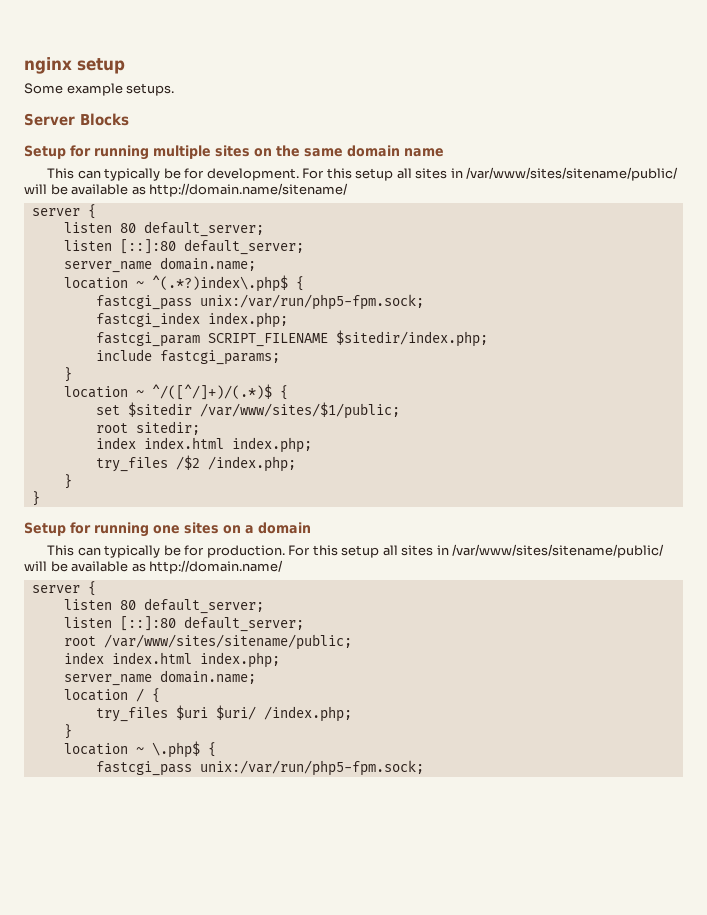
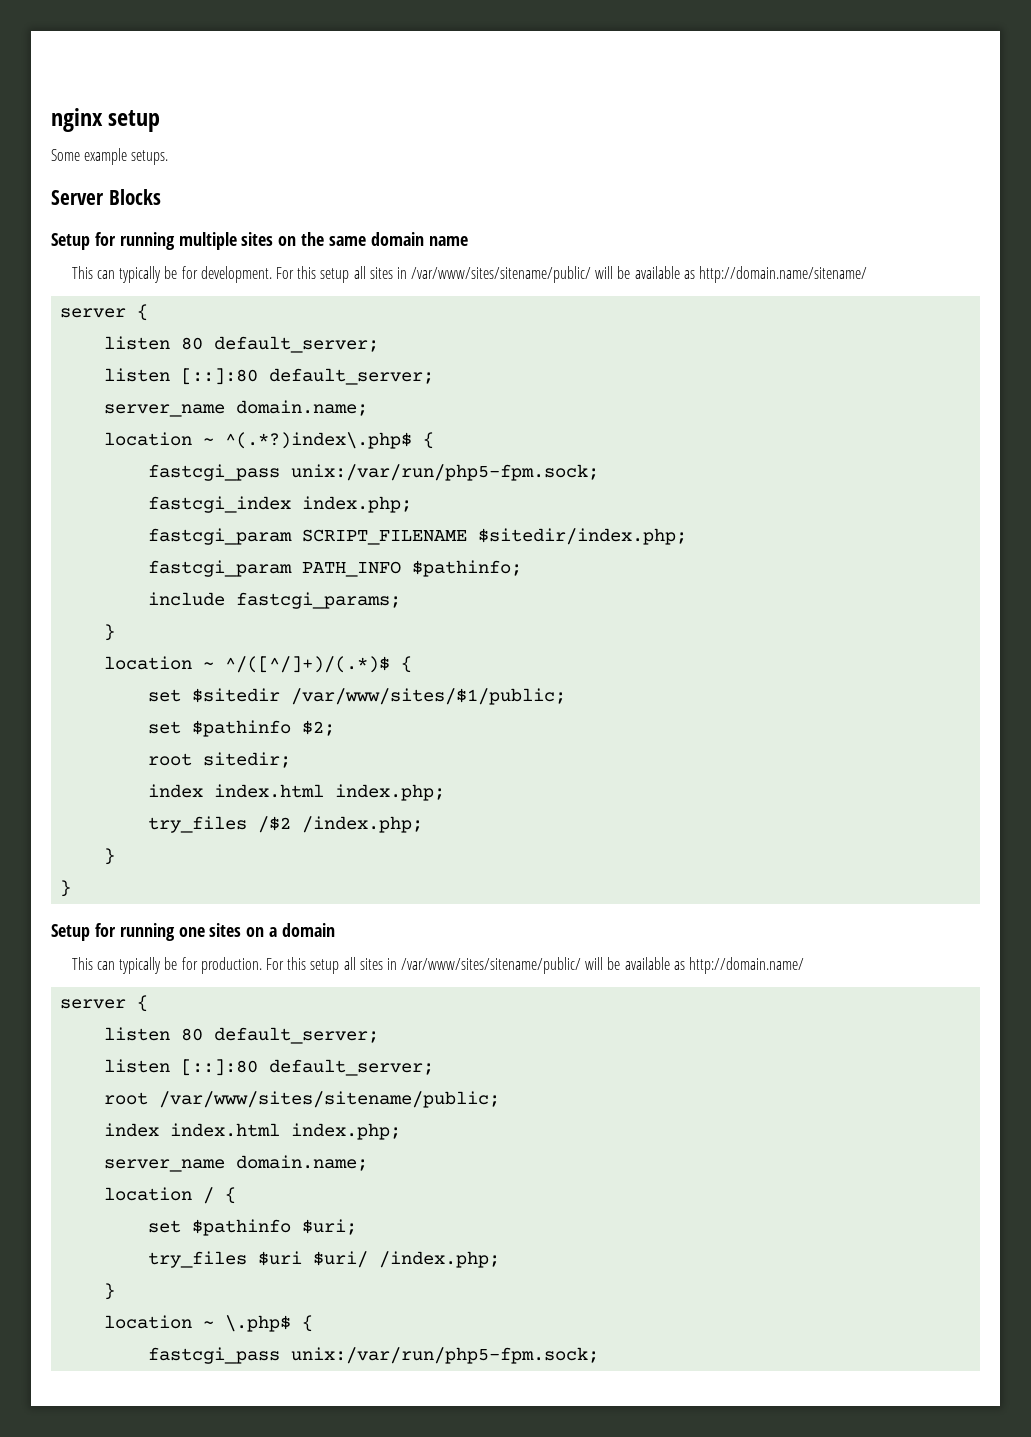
(488, 338) none -> [148,560,523,577] // fastcgi_param PATH_INFO $pathinfo;
(400, 410) none -> [148,720,336,737] // set $pathinfo $2;
(160, 695) none -> [148,1219,358,1236] // set $pathinfo $uri;

